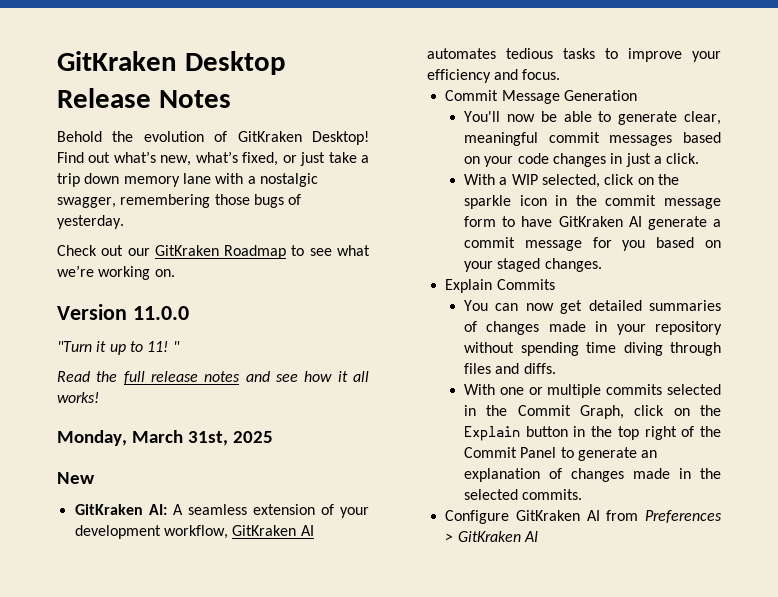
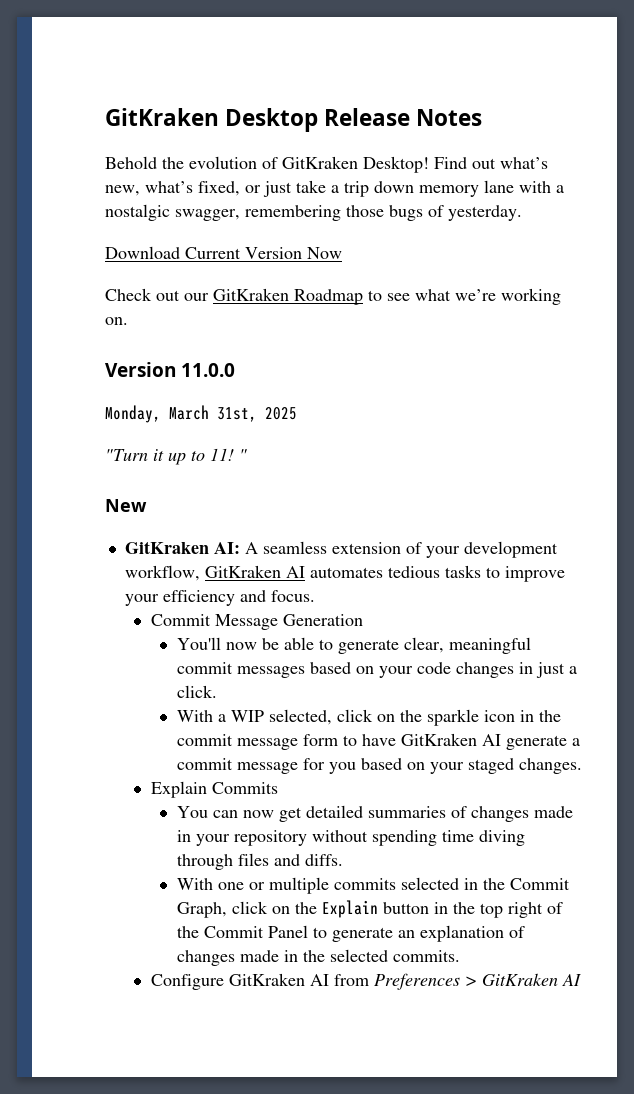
(124, 222) none -> [105,246,342,259] // Download Current Version Now
(189, 313) none -> [105,405,297,423] // Monday, March 31st, 2025
[57,371,369,384] [57,392,99,403] [57,430,273,446] // Read the full release notes and see how it all works! // Monday, March 31st, 2025 -> (247, 455) none

